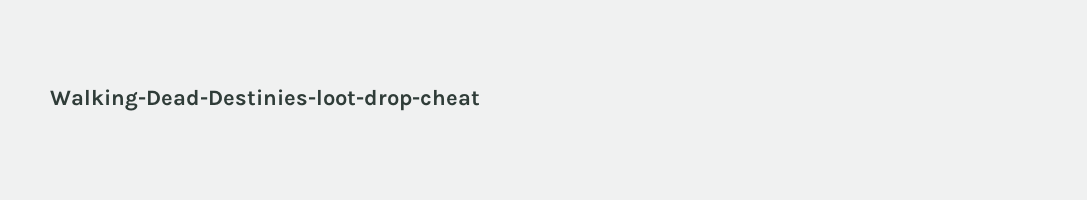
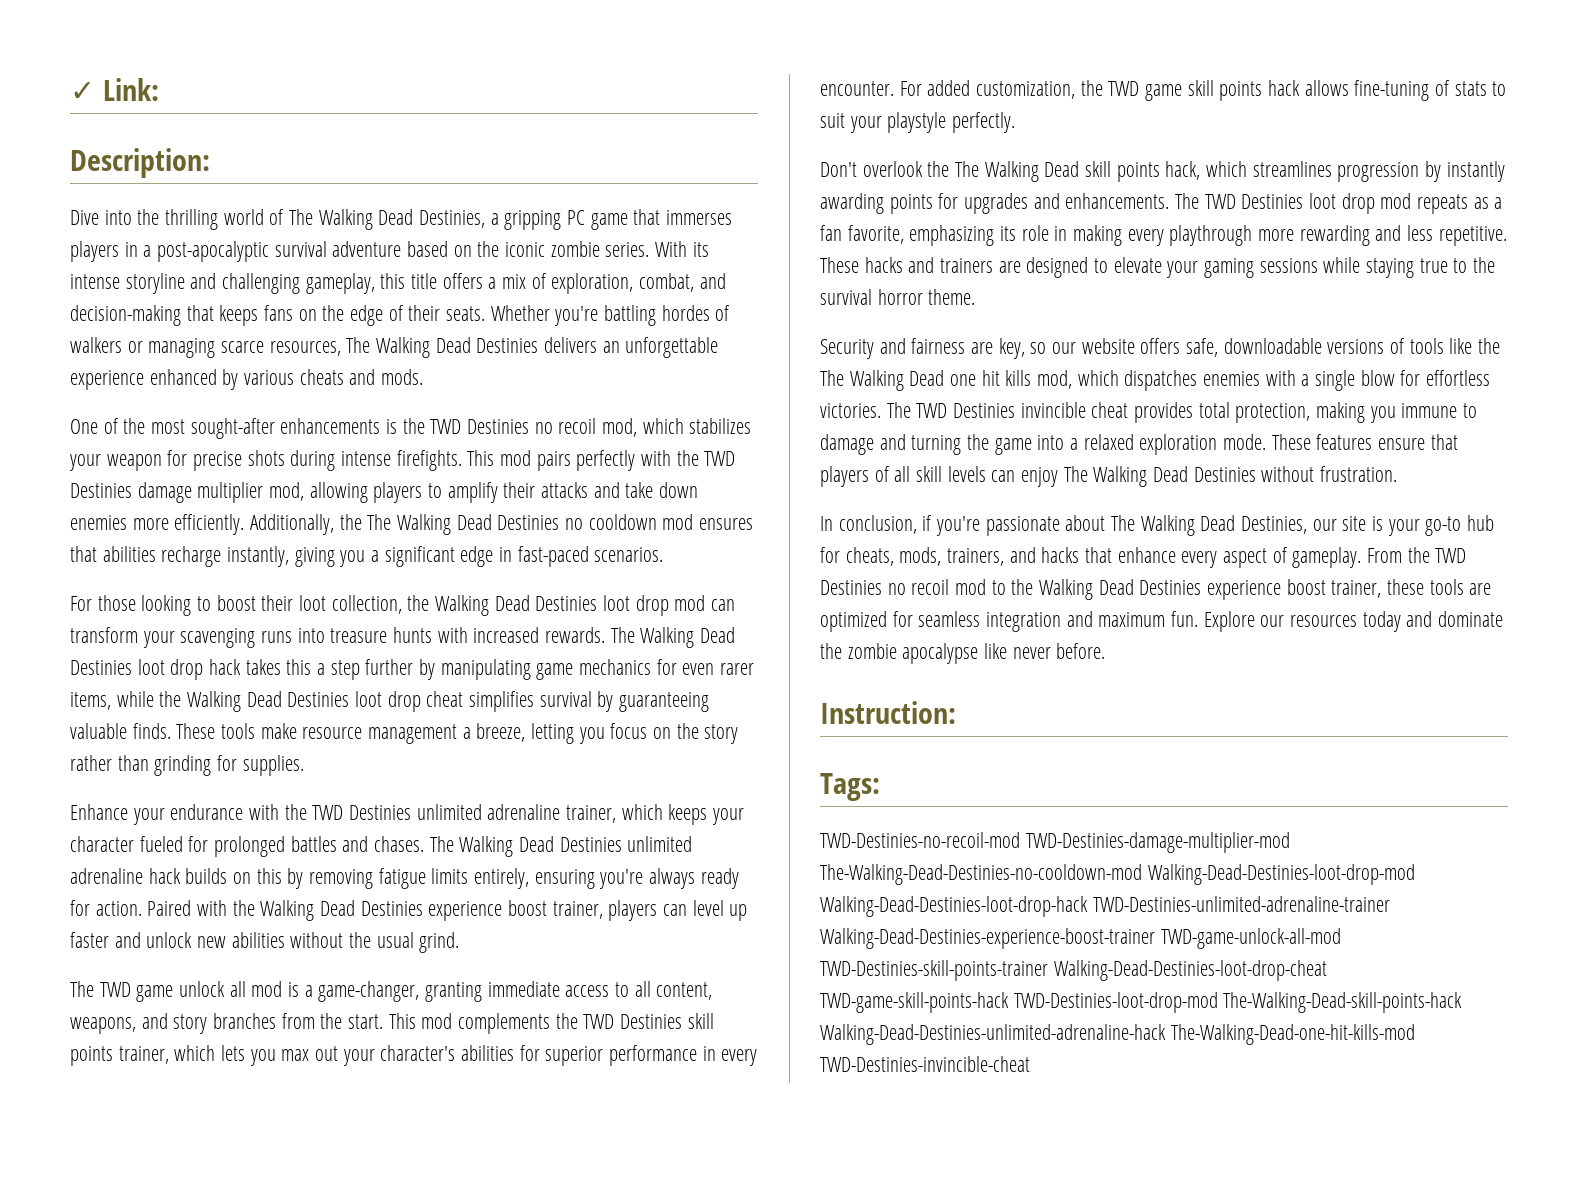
[50,89,480,111] Walking-Dead-Destinies-loot-drop-cheat -> [70,78,159,101] [70,148,210,178] [70,209,733,230] [70,241,709,262] [70,273,726,294] [70,305,731,326] [70,337,719,358] [70,369,424,390] [70,418,752,439] [69,450,736,471] [70,482,699,503] [70,514,754,535] [70,546,664,567] [70,595,736,616] [70,627,736,648] [70,659,755,680] [70,691,710,712] [70,723,739,744] [70,755,304,776] [70,804,745,825] [70,836,693,857] [70,868,739,889] [70,900,748,921] [70,932,460,953] [70,981,713,1002] [70,1013,714,1034] [70,1045,758,1066] [820,80,1507,101] [820,112,1016,133] [820,161,1505,182] [820,193,1503,214] [820,225,1507,246] [820,257,1496,278] [820,289,976,305] [820,338,1501,359] [820,370,1491,391] [820,402,1478,423] [820,434,1458,455] [820,466,1398,487] [820,515,1495,536] [820,547,1467,568] [820,579,1492,600] [820,611,1504,632] [820,643,1106,664] [820,701,956,724] [820,773,880,801] [820,832,1290,853] [820,864,1415,885] [820,896,1390,917] [820,928,1341,949] [820,960,1327,981] [820,992,1463,1013] [820,1024,1415,1045] [820,1056,1030,1072] ✓ Link: // Description: // Dive into the thrilling world of The Walking Dead Destinies, a gripping PC game that immerses players in a post-apocalyptic survival adventure based on the iconic zombie series. With its intense storyline and challenging gameplay, this title offers a mix of exploration, combat, and decision-making that keeps fans on the edge of their seats. Whether you're battling hordes of walkers or managing scarce resources, The Walking Dead Destinies delivers an unforgettable experience enhanced by various cheats and mods. // One of the most sought-after enhancements is the TWD Destinies no recoil mod, which stabilizes your weapon for precise shots during intense firefights. This mod pairs perfectly with the TWD Destinies damage multiplier mod, allowing players to amplify their attacks and take down enemies more efficiently. Additionally, the The Walking Dead Destinies no cooldown mod ensures that abilities recharge instantly, giving you a significant edge in fast-paced scenarios. // For those looking to boost their loot collection, the Walking Dead Destinies loot drop mod can transform your scavenging runs into treasure hunts with increased rewards. The Walking Dead Destinies loot drop hack takes this a step further by manipulating game mechanics for even rarer items, while the Walking Dead Destinies loot drop cheat simplifies survival by guaranteeing valuable finds. These tools make resource management a breeze, letting you focus on the story rather than grinding for supplies. // Enhance your endurance with the TWD Destinies unlimited adrenaline trainer, which keeps your character fueled for prolonged battles and chases. The Walking Dead Destinies unlimited adrenaline hack builds on this by removing fatigue limits entirely, ensuring you're always ready for action. Paired with the Walking Dead Destinies experience boost trainer, players can level up faster and unlock new abilities without the usual grind. // The TWD game unlock all mod is a game-changer, granting immediate access to all content, weapons, and story branches from the start. This mod complements the TWD Destinies skill points trainer, which lets you max out your character's abilities for superior performance in every encounter. For added customization, the TWD game skill points hack allows fine-tuning of stats to suit your playstyle perfectly. // Don't overlook the The Walking Dead skill points hack, which streamlines progression by instantly awarding points for upgrades and enhancements. The TWD Destinies loot drop mod repeats as a fan favorite, emphasizing its role in making every playthrough more rewarding and less repetitive. These hacks and trainers are designed to elevate your gaming sessions while staying true to the survival horror theme. // Security and fairness are key, so our website offers safe, downloadable versions of tools like the The Walking Dead one hit kills mod, which dispatches enemies with a single blow for effortless victories. The TWD Destinies invincible cheat provides total protection, making you immune to damage and turning the game into a relaxed exploration mode. These features ensure that players of all skill levels can enjoy The Walking Dead Destinies without frustration. // In conclusion, if you're passionate about The Walking Dead Destinies, our site is your go-to hub for cheats, mods, trainers, and hacks that enhance every aspect of gameplay. From the TWD Destinies no recoil mod to the Walking Dead Destinies experience boost trainer, these tools are optimized for seamless integration and maximum fun. Explore our resources today and dominate the zombie apocalypse like never before. // Instruction: // Tags: // TWD-Destinies-no-recoil-mod TWD-Destinies-damage-multiplier-mod The-Walking-Dead-Destinies-no-cooldown-mod Walking-Dead-Destinies-loot-drop-mod Walking-Dead-Destinies-loot-drop-hack TWD-Destinies-unlimited-adrenaline-trainer Walking-Dead-Destinies-experience-boost-trainer TWD-game-unlock-all-mod TWD-Destinies-skill-points-trainer Walking-Dead-Destinies-loot-drop-cheat TWD-game-skill-points-hack TWD-Destinies-loot-drop-mod The-Walking-Dead-skill-points-hack Walking-Dead-Destinies-unlimited-adrenaline-hack The-Walking-Dead-one-hit-kills-mod TWD-Destinies-invincible-cheat

